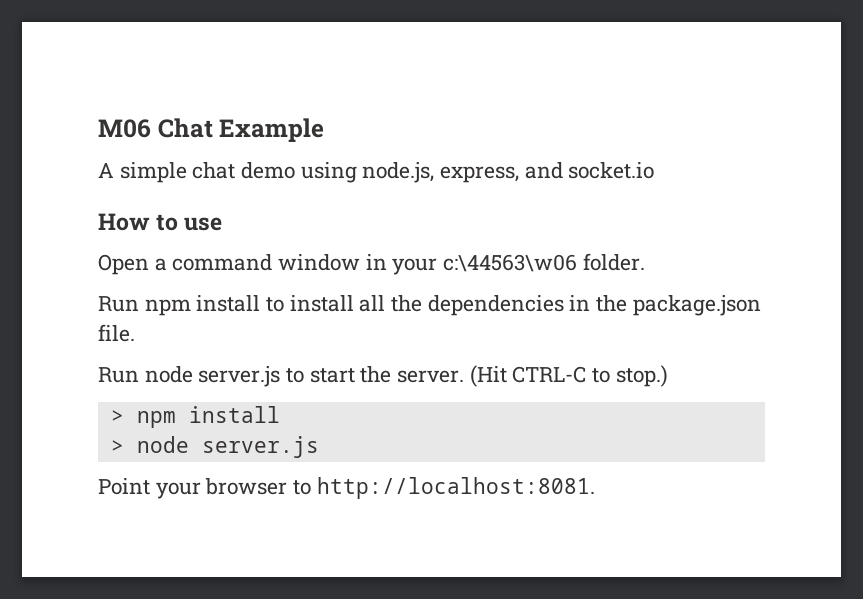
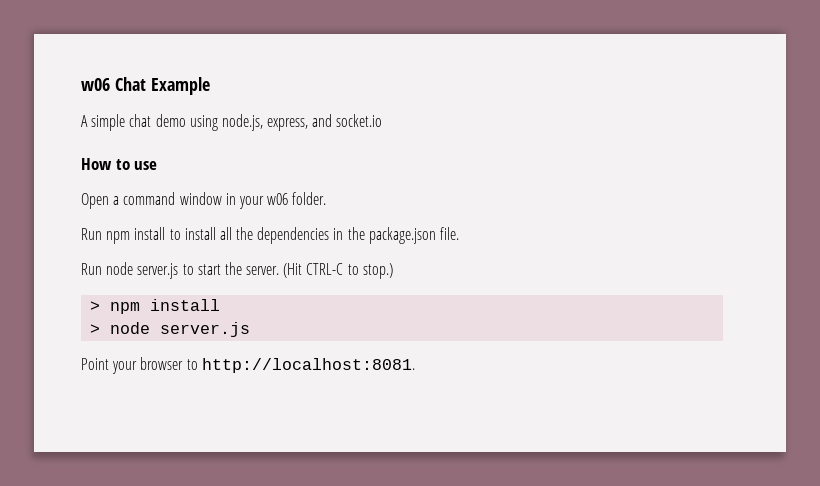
[98,119,151,138] M06 -> [81,78,110,91] w06
[443,254,578,272] c:\44563\w06 -> [267,193,289,205] w06

